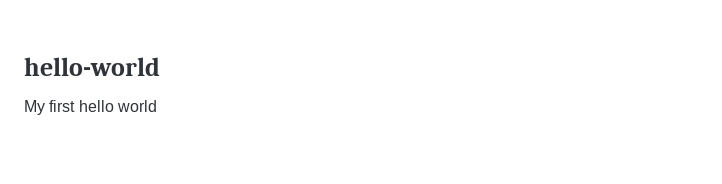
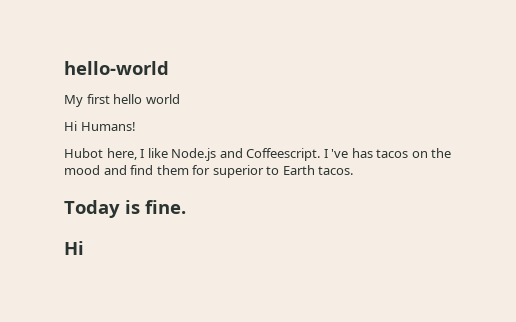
(157, 106) none -> [64,121,136,131] [64,148,452,161] [64,165,354,178] [64,200,186,218] [64,241,84,255] // Hi Humans! // Hubot here, I like Node.js and Coffeescript. I 've has tacos on the mood and find them for superior to Earth tacos. // Today is fine. // Hi

